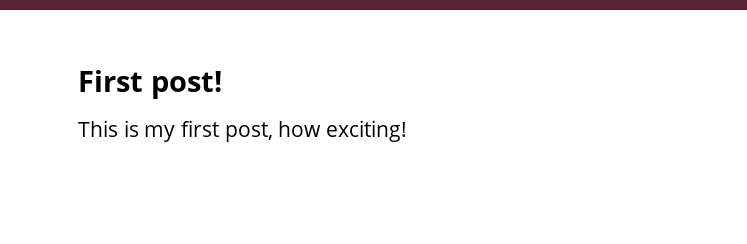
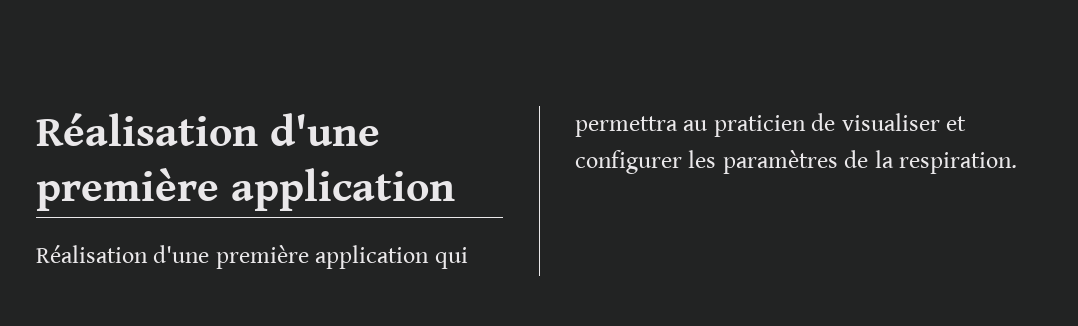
[78,70,222,99] [78,120,408,142] First post! // This is my first post, how exciting! -> [36,113,380,146] [36,168,455,211] [36,245,468,269] [575,113,967,137] [575,150,1018,174] Réalisation d'une première application // Réalisation d'une première application qui permettra au praticien de visualiser et configurer les paramètres de la respiration.

